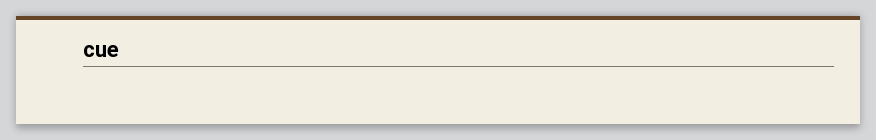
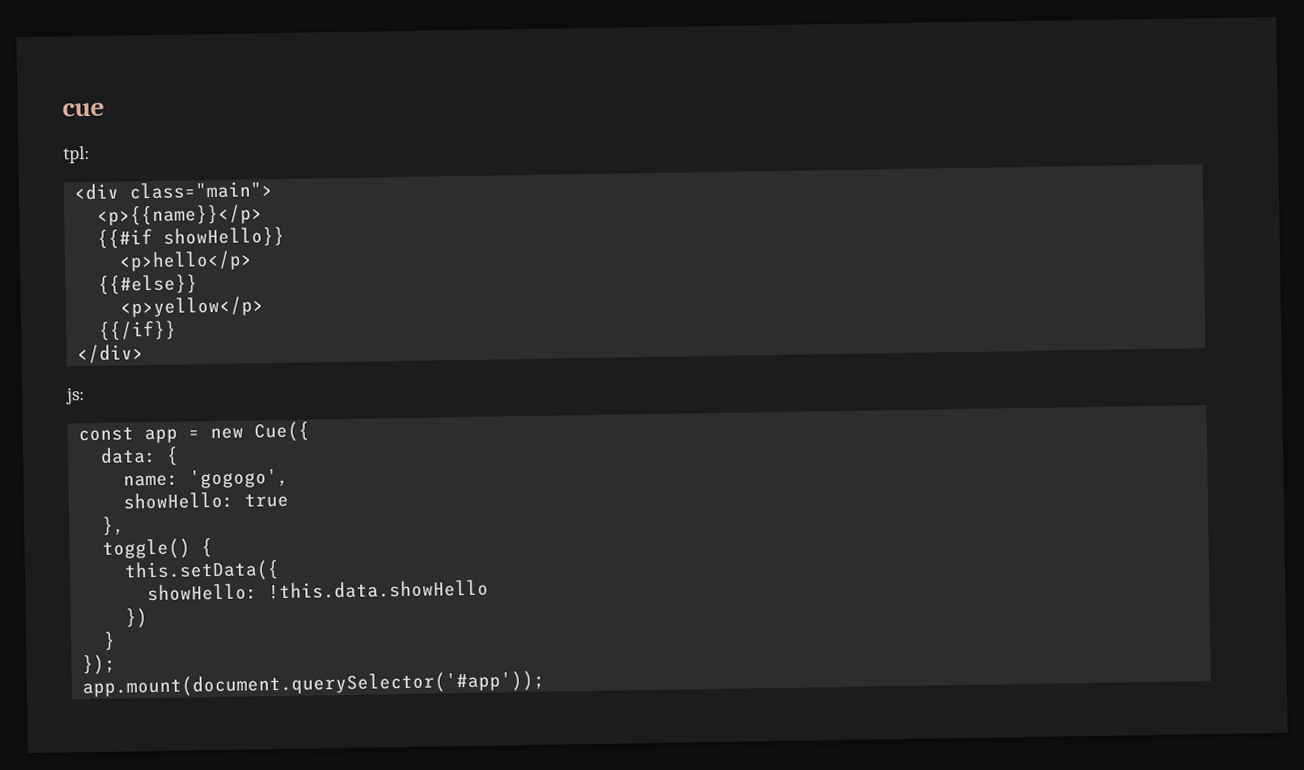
(119, 51) none -> [63,145,90,164] [74,181,274,201] [97,204,264,226] [97,226,286,249] [119,250,254,272] [98,274,199,295] [120,296,265,318] [98,320,178,341] [77,344,145,364] [65,387,85,405] [78,421,311,444] [100,446,180,466] [123,468,290,489] [123,491,290,510] [102,516,126,536] [102,538,214,560] [124,559,281,583] [147,579,490,602] [125,608,149,629] [103,631,117,651] [82,654,117,676] [82,670,546,699] // tpl: // <div class="main"> // <p>{{name}}</p> // {{#if showHello}} // <p>hello</p> // {{#else}} // <p>yellow</p> // {{/if}} // </div> // js: // const app = new Cue({ // data: { // name: 'gogogo', // showHello: true // }, // toggle() { // this.setData({ // showHello: !this.data.showHello // }) // } // }); // app.mount(document.querySelector('#app'));

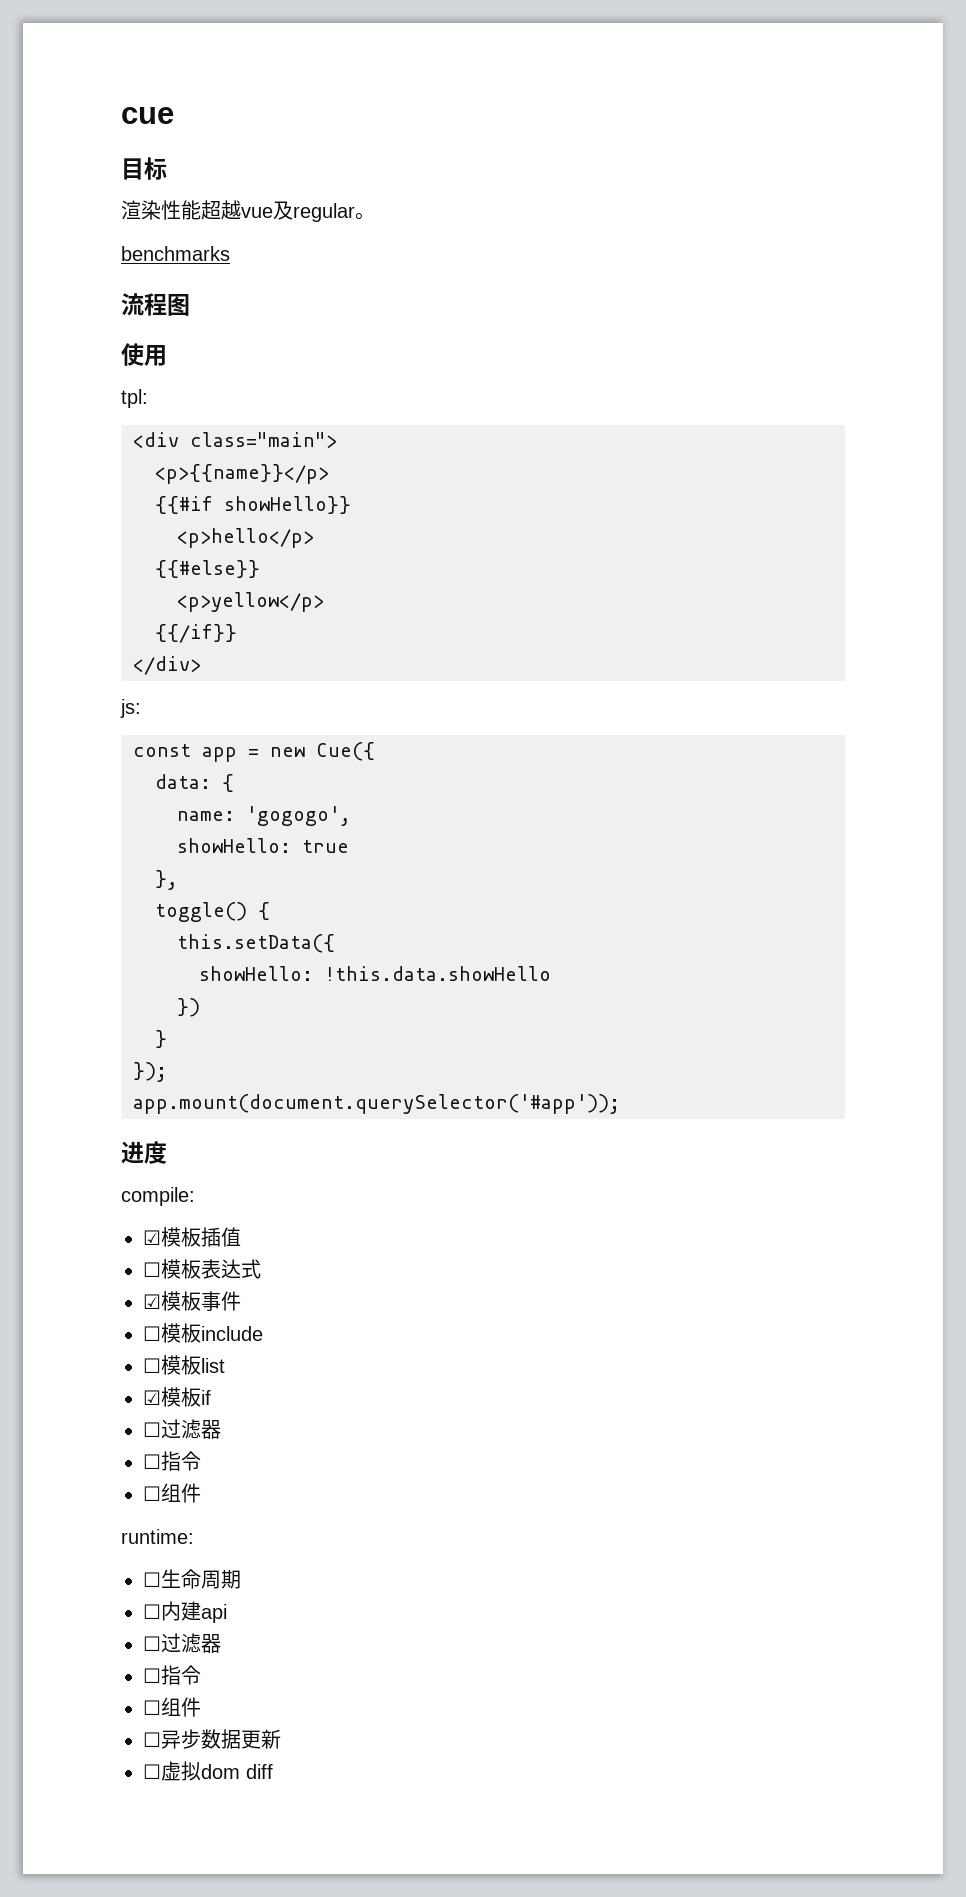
(105, 109) none -> [121,157,167,180] [121,200,375,222] [121,246,230,261] [121,293,190,316] [121,343,167,366] // 目标 // 渲染性能超越vue及regular。 // benchmarks // 流程图 // 使用
(546, 684) none -> [121,1141,167,1164] [121,1187,195,1206] [143,1227,241,1247] [143,1259,261,1279] [143,1291,241,1311] [143,1323,263,1343] [143,1355,225,1375] [143,1387,211,1407] [143,1419,221,1439] [143,1451,201,1471] [143,1483,201,1503] [121,1529,194,1544] [143,1569,241,1589] [143,1601,227,1623] [143,1633,221,1653] [143,1665,201,1685] [143,1697,201,1717] [143,1729,281,1749] [143,1761,273,1781] // 进度 // compile: // ☑模板插值 // ☐模板表达式 // ☑模板事件 // ☐模板include // ☐模板list // ☑模板if // ☐过滤器 // ☐指令 // ☐组件 // runtime: // ☐生命周期 // ☐内建api // ☐过滤器 // ☐指令 // ☐组件 // ☐异步数据更新 // ☐虚拟dom diff

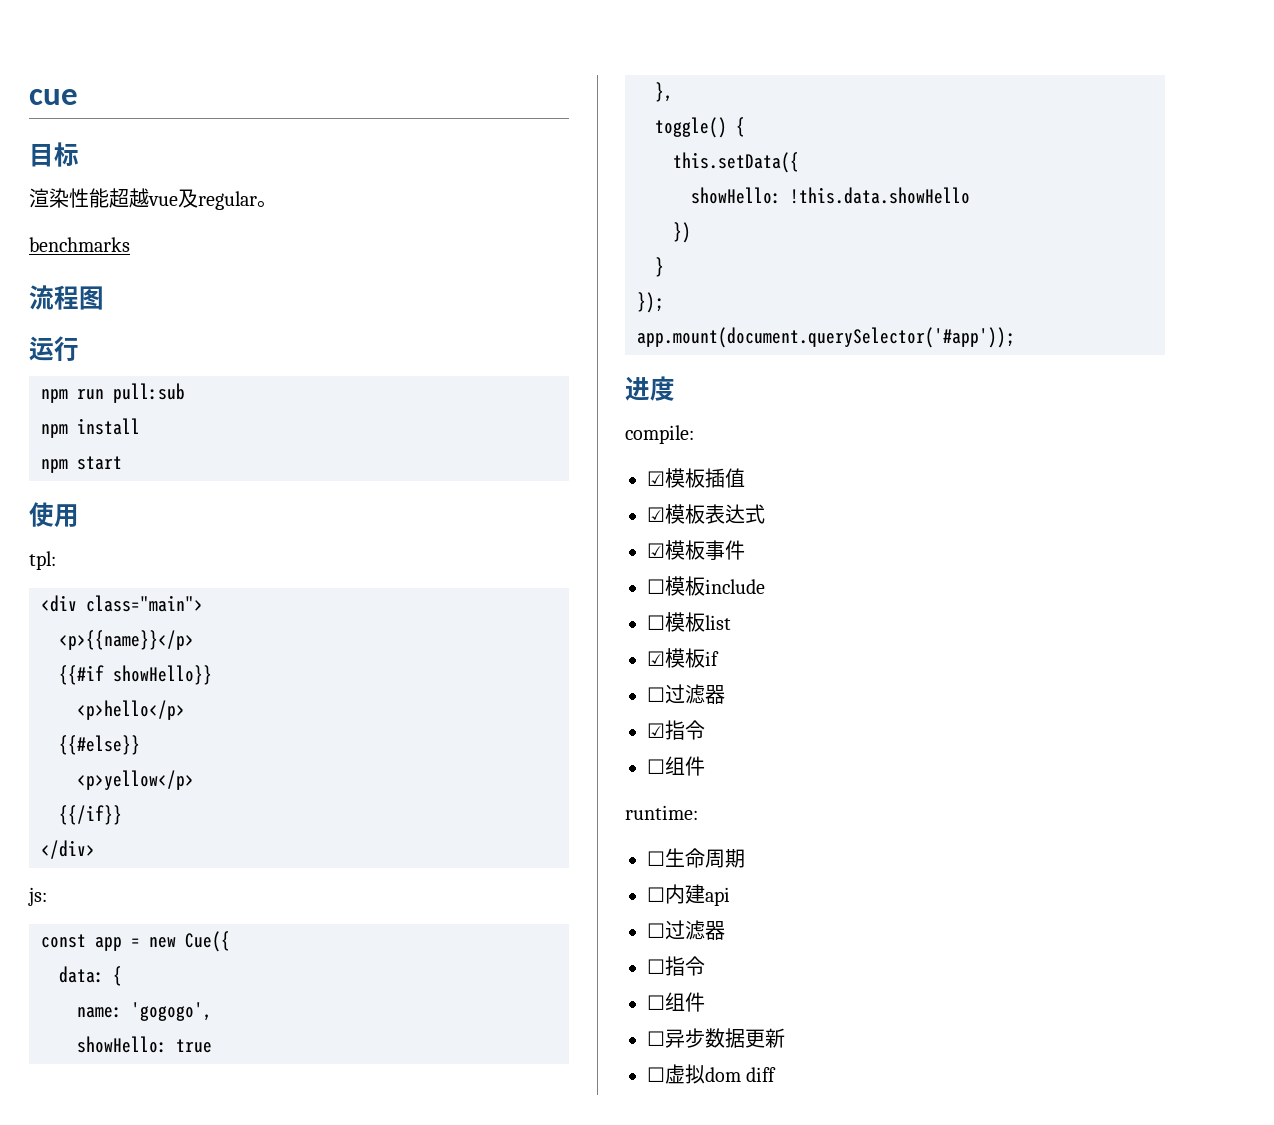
(190, 305) none -> [29,336,79,362] [41,383,185,403] [41,418,140,438] [41,456,122,473] // 运行 // npm run pull:sub // npm install // npm start
[143,1262,161,1277] ☐ -> [647,507,665,522] ☑
[143,1454,161,1469] ☐ -> [647,723,665,738] ☑

